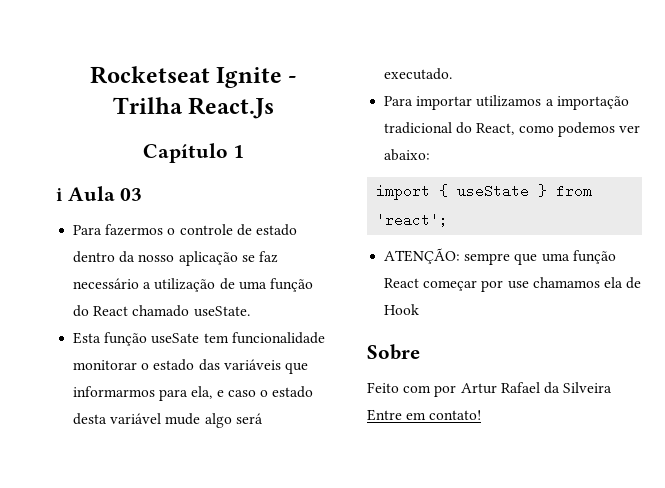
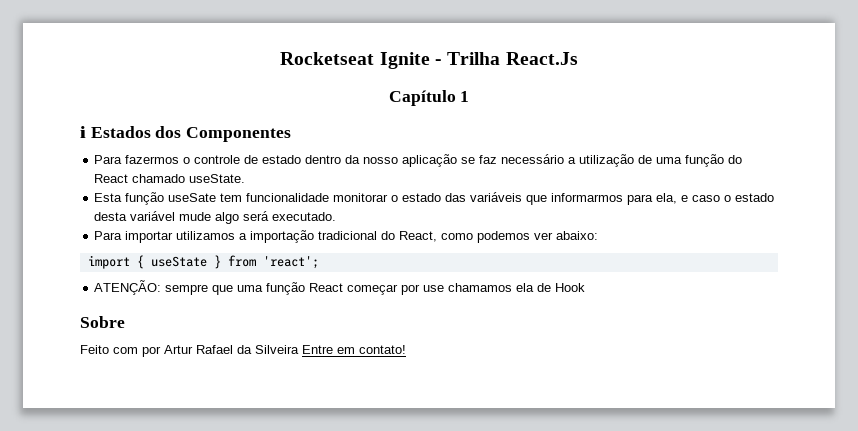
[67,186,143,201] Aula 03 -> [90,126,292,142] Estados dos Componentes

